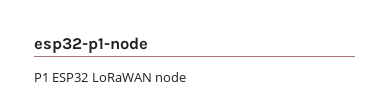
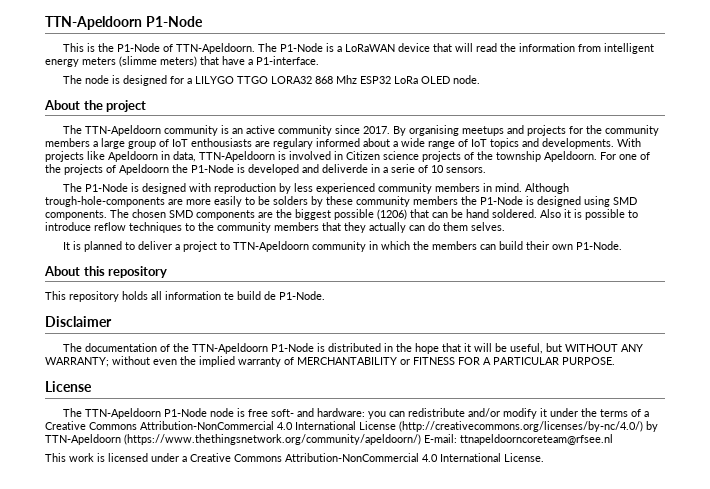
[34,37,148,53] [34,72,187,82] esp32-p1-node // P1 ESP32 LoRaWAN node -> [45,16,203,30] [62,43,654,54] [45,56,319,67] [62,75,480,86] [44,100,147,112] [62,125,659,136] [45,138,641,149] [45,151,650,162] [45,164,486,175] [62,183,569,194] [45,196,637,207] [45,209,638,220] [45,222,505,233] [62,241,622,252] [44,266,168,278] [45,291,325,302] [45,316,112,327] [62,343,643,354] [45,356,615,367] [45,381,92,392] [62,408,649,419] [45,421,658,432] [45,434,613,445] [45,453,544,462] TTN-Apeldoorn P1-Node // This is the P1-Node of TTN-Apeldoorn. The P1-Node is a LoRaWAN device that will read the information from intelligent energy meters (slimme meters) that have a P1-interface. // The node is designed for a LILYGO TTGO LORA32 868 Mhz ESP32 LoRa OLED node. // About the project // The TTN-Apeldoorn community is an active community since 2017. By organising meetups and projects for the community members a large group of IoT enthousiasts are regulary informed about a wide range of IoT topics and developments. With projects like Apeldoorn in data, TTN-Apeldoorn is involved in Citizen science projects of the township Apeldoorn. For one of the projects of Apeldoorn the P1-Node is developed and deliverde in a serie of 10 sensors. // The P1-Node is designed with reproduction by less experienced community members in mind. Although trough-hole-components are more easily to be solders by these community members the P1-Node is designed using SMD components. The chosen SMD components are the biggest possible (1206) that can be hand soldered. Also it is possible to introduce reflow techniques to the community members that they actually can do them selves. // It is planned to deliver a project to TTN-Apeldoorn community in which the members can build their own P1-Node. // About this repository // This repository holds all information te build de P1-Node. // Disclaimer // The documentation of the TTN-Apeldoorn P1-Node is distributed in the hope that it will be useful, but WITHOUT ANY WARRANTY; without even the implied warranty of MERCHANTABILITY or FITNESS FOR A PARTICULAR PURPOSE. // License // The TTN-Apeldoorn P1-Node node is free soft- and hardware: you can redistribute and/or modify it under the terms of a Creative Commons Attribution-NonCommercial 4.0 International License (http://creativecommons.org/licenses/by-nc/4.0/) by TTN-Apeldoorn (https://www.thethingsnetwork.org/community/apeldoorn/) E-mail: ttnapeldoorncoreteam@rfsee.nl // This work is licensed under a Creative Commons Attribution-NonCommercial 4.0 International License.

